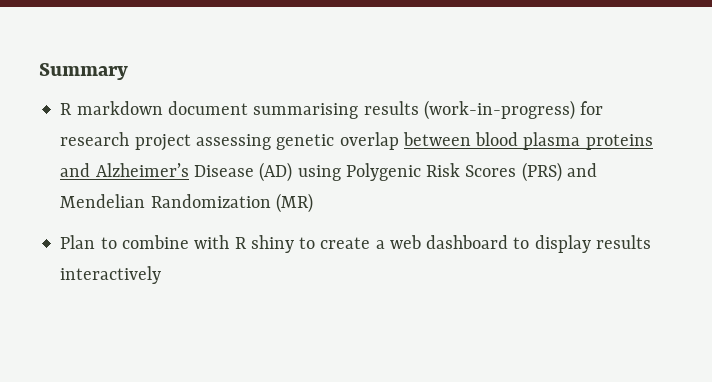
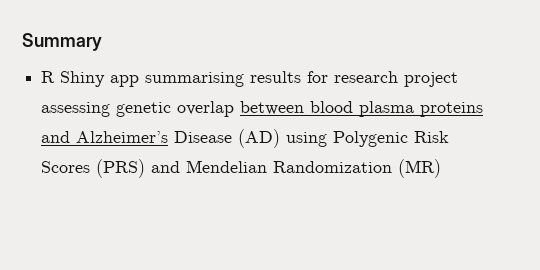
[76,101,248,115] markdown document -> [60,71,140,87] Shiny app
[423,100,575,120] (work-in-progress) -> (302, 77) none
[60,235,651,253] [60,266,162,284] // Plan to combine with R shiny to create a web dashboard to display results interactively -> (442, 168) none

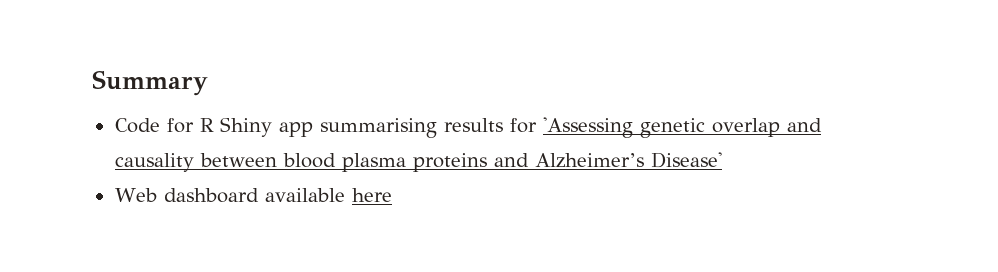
(102, 42) none -> [114,118,194,133] Code for
[334,71,459,87] [41,101,235,117] research project assessing genetic overlap -> [542,117,822,138] [114,153,194,172] 'Assessing genetic overlap and causality
[174,129,450,148] [41,159,442,178] Disease (AD) using Polygenic Risk Scores (PRS) and Mendelian Randomization (MR) -> [650,152,722,168] [114,188,392,203] Disease' // Web dashboard available here

